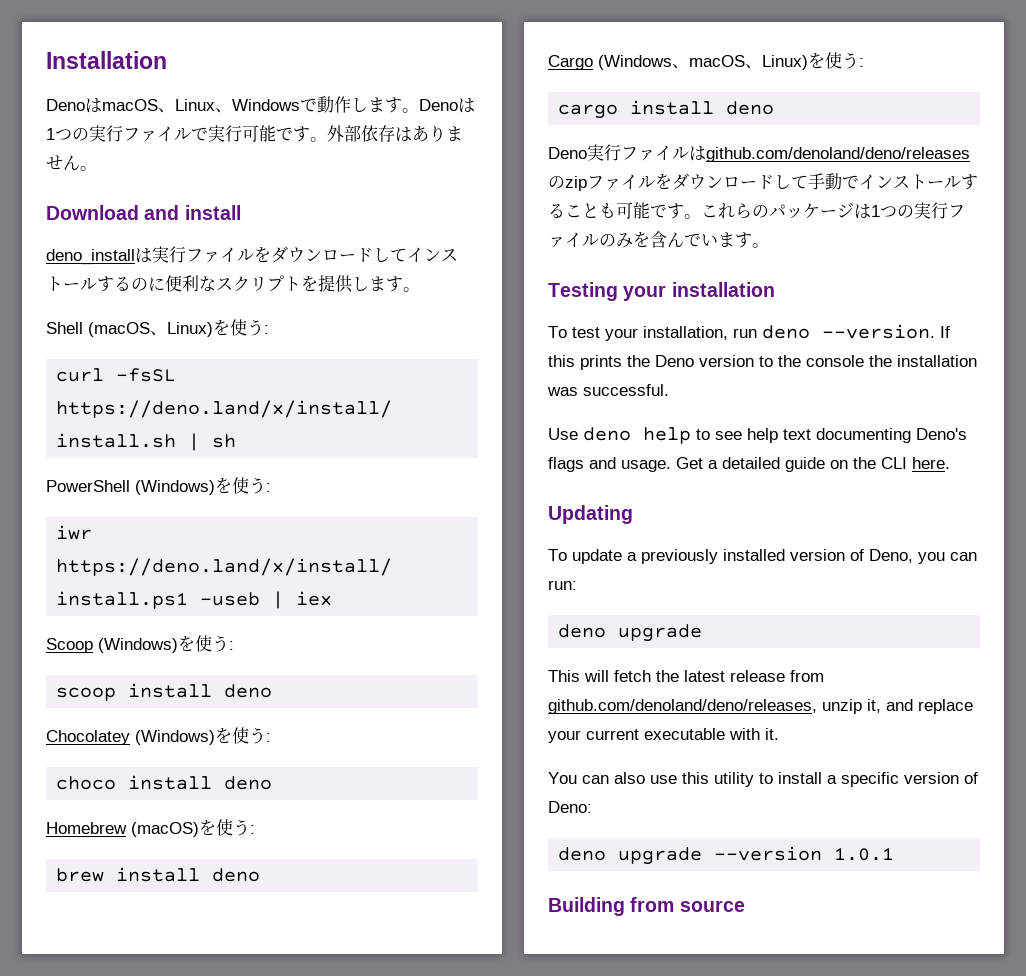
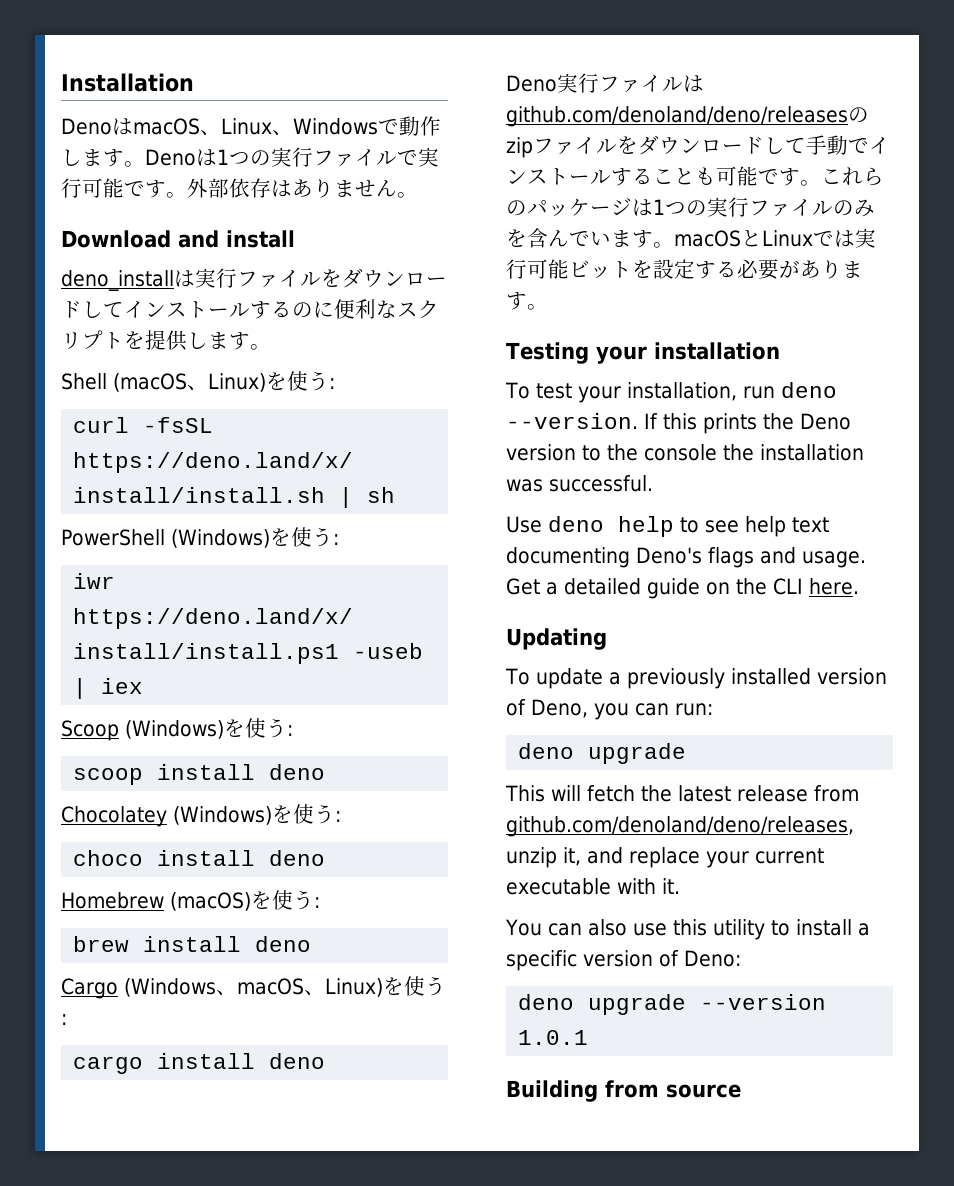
(769, 245) none -> [674,228,876,248] [506,259,863,280] [506,292,548,310] macOSとLinuxでは実行可能ビットを設定する必要があります。

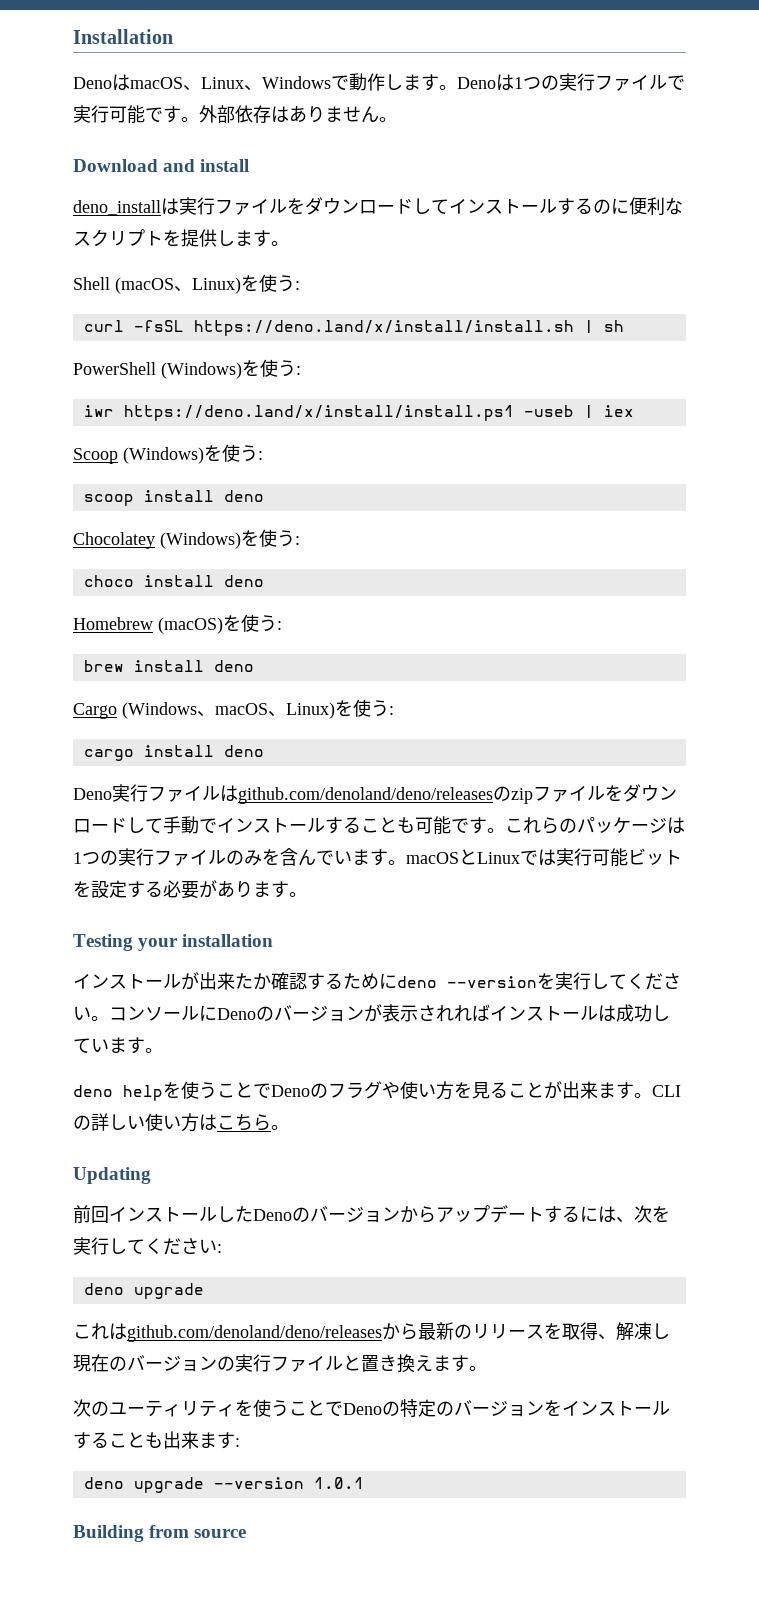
[505,382,837,403] [506,413,851,434] [506,444,864,461] [506,475,653,492] [506,516,829,537] [506,547,866,568] [506,578,859,599] [506,628,607,650] [505,668,887,689] [506,699,713,720] [518,743,687,764] [505,785,859,802] [506,816,854,837] [506,847,824,868] [506,878,680,895] [505,919,870,940] [506,950,741,971] To test your installation, run deno --version. If this prints the Deno version to the console the installation was successful. // Use deno help to see help text documenting Deno's flags and usage. Get a detailed guide on the CLI here. // Updating // To update a previously installed version of Deno, you can run: // deno upgrade // This will fetch the latest release from github.com/denoland/deno/releases, unzip it, and replace your current executable with it. // You can also use this utility to install a specific version of Deno: -> [73,972,681,990] [73,1004,670,1022] [73,1037,163,1054] [73,1081,681,1101] [73,1113,289,1132] [73,1167,151,1184] [73,1205,670,1223] [73,1237,222,1255] [83,1283,204,1299] [73,1322,670,1342] [73,1354,487,1373] [73,1399,670,1417] [73,1431,240,1449] インストールが出来たか確認するためにdeno --versionを実行してください。コンソールにDenoのバージョンが表示されればインストールは成功しています。 // deno helpを使うことでDenoのフラグや使い方を見ることが出来ます。CLIの詳しい使い方はこちら。 // Updating // 前回インストールしたDenoのバージョンからアップデートするには、次を実行してください: // deno upgrade // これはgithub.com/denoland/deno/releasesから最新のリリースを取得、解凍し現在のバージョンの実行ファイルと置き換えます。 // 次のユーティリティを使うことでDenoの特定のバージョンをインストールすることも出来ます:

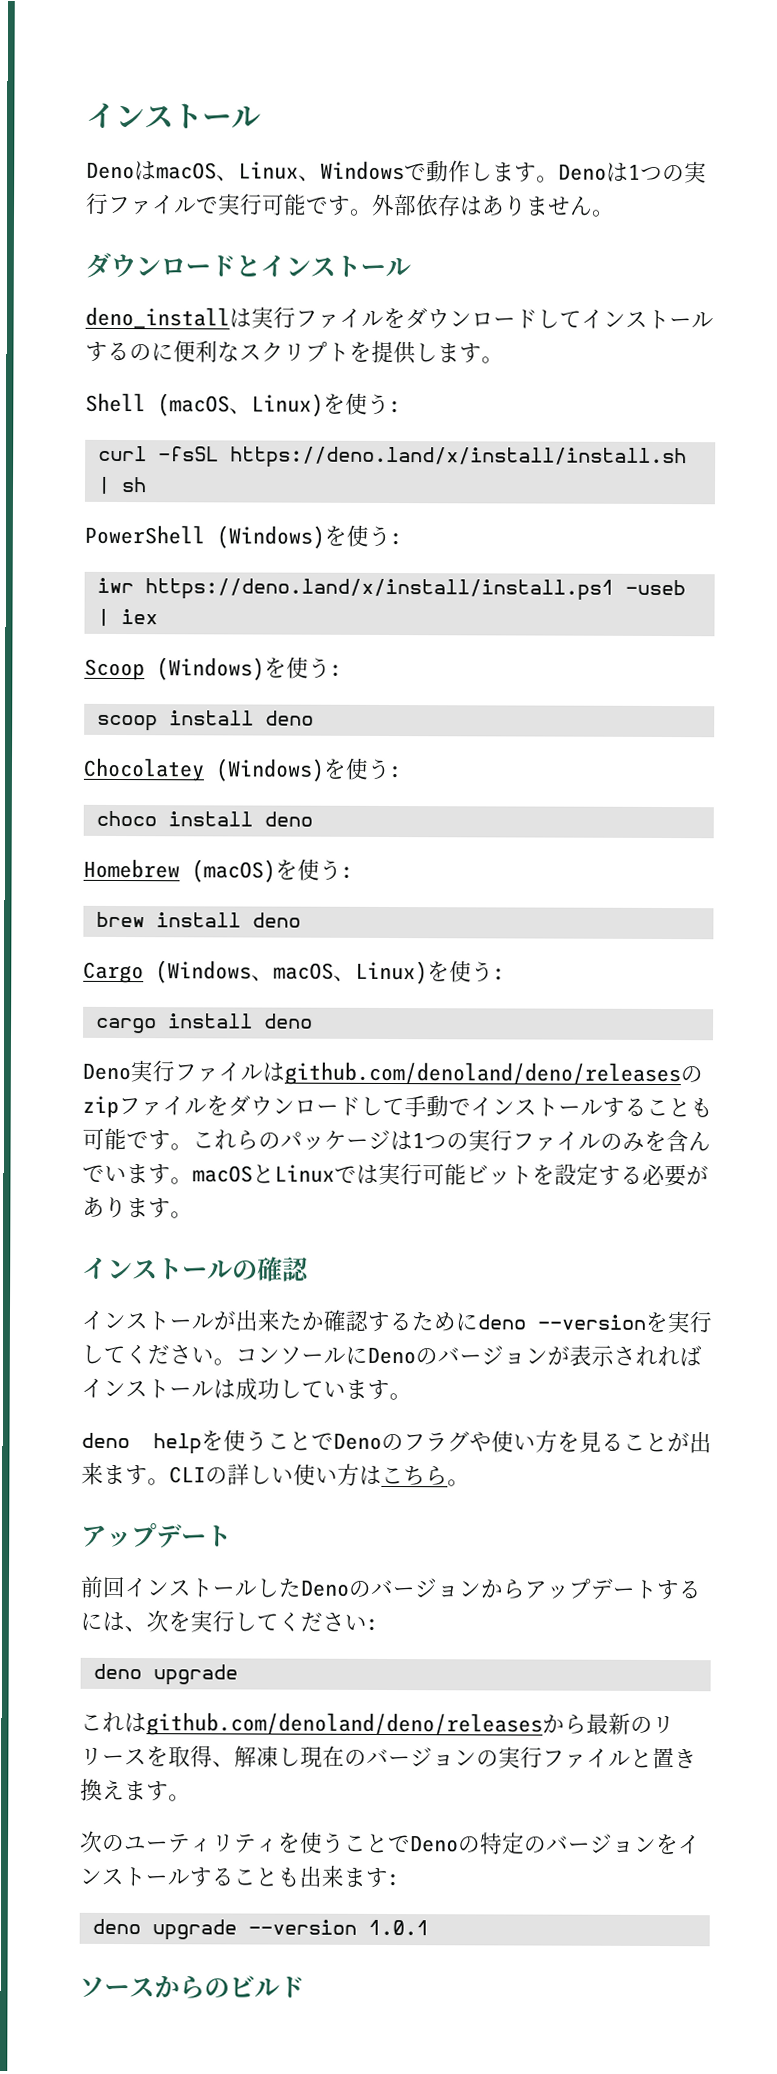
[73,29,173,44] Installation -> [86,102,261,129] インストール
[73,159,250,172] Download and install -> [85,252,411,279] ダウンロードとインストール
[73,934,274,951] Testing your installation -> [82,1256,310,1282] インストールの確認
[73,1167,151,1184] Updating -> [81,1523,232,1549] アップデート
[73,1525,247,1542] Building from source -> [79,1975,305,2000] ソースからのビルド

